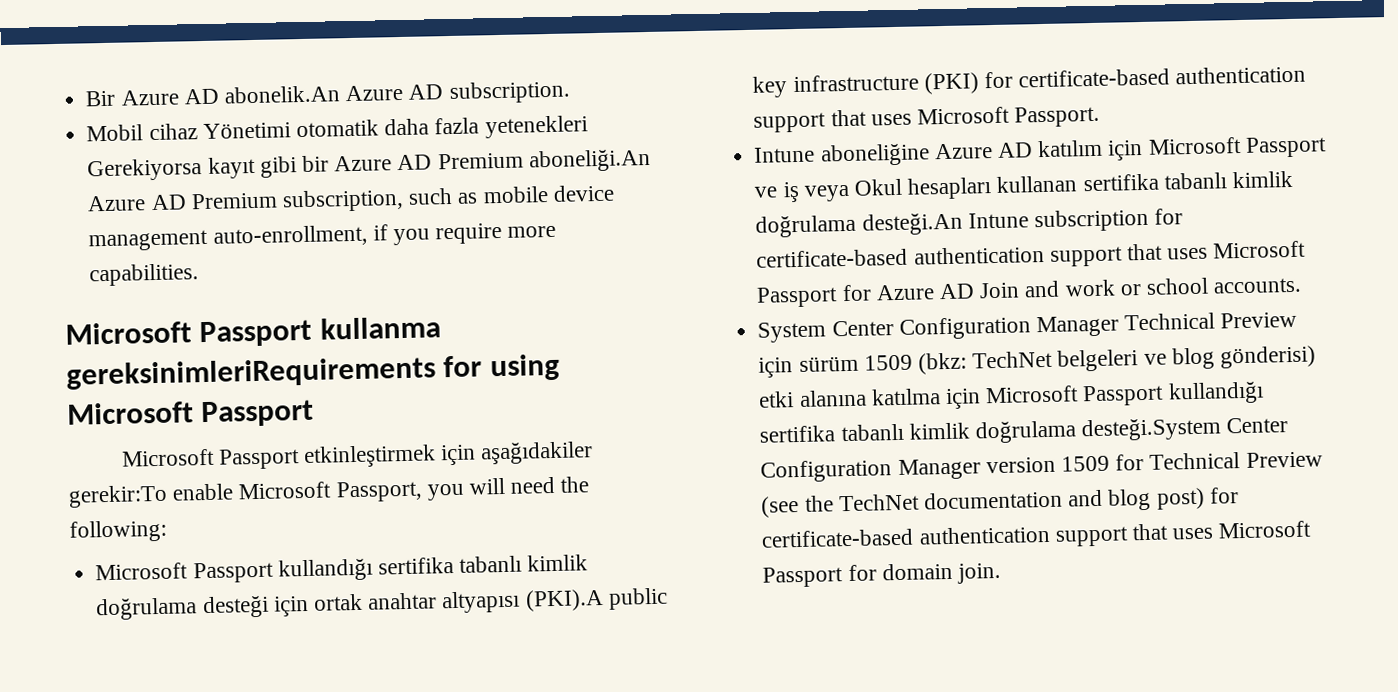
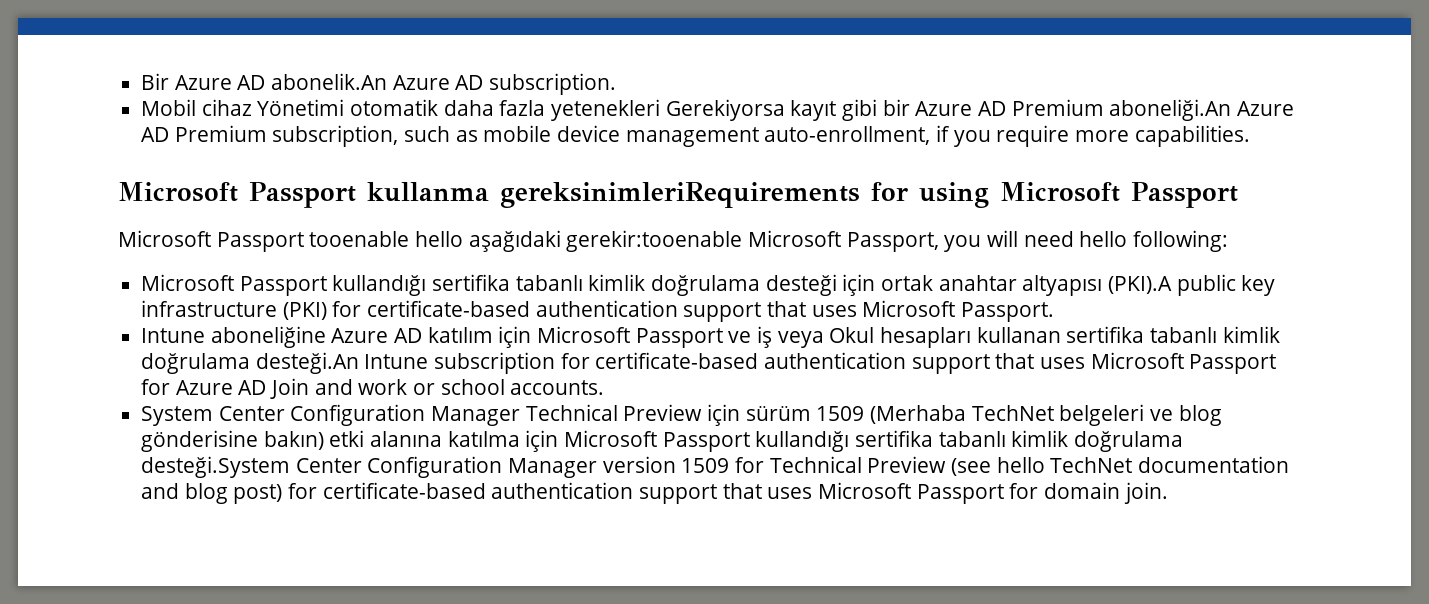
[303,441,594,469] [68,483,235,508] etkinleştirmek için aşağıdakiler gerekir:To enable -> [309,230,743,252] tooenable hello aşağıdaki gerekir:tooenable
[560,476,590,493] the -> [1079,231,1128,247] hello
[917,352,967,375] (bkz: -> [870,405,967,424] (Merhaba
[1219,345,1316,369] gönderisi) -> [141,430,324,452] gönderisine bakın)
[804,495,834,512] the -> [996,457,1045,473] hello

